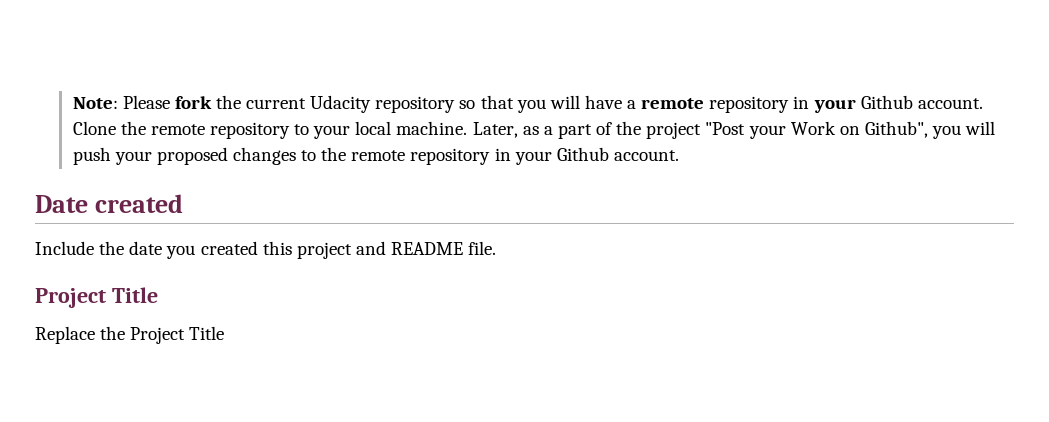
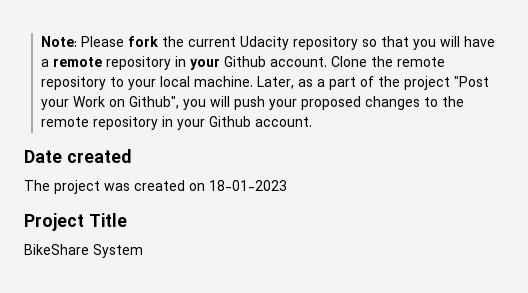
[35,241,497,259] [35,287,158,308] [35,326,225,344] Include the date you created this project and README file. // Project Title // Replace the Project Title -> [24,180,287,194] [24,213,127,231] [24,244,143,258] The project was created on 18-01-2023 // Project Title // BikeShare System

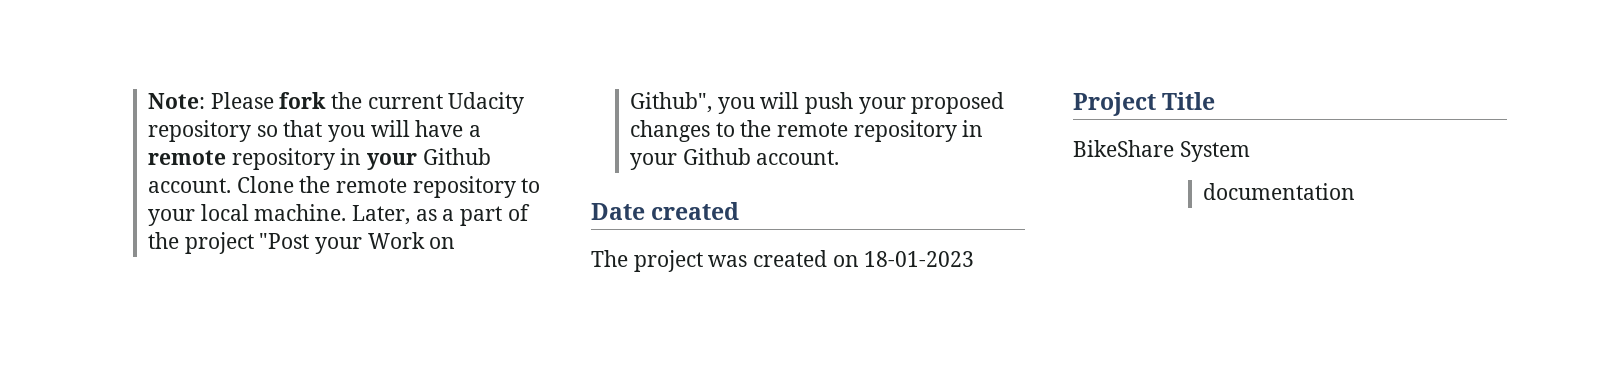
(143, 251) none -> [1203,183,1356,200] // documentation

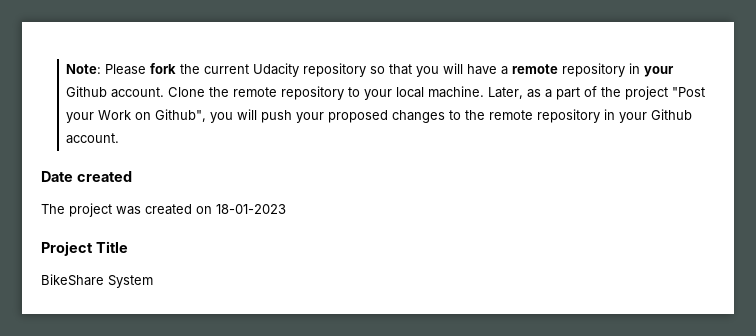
[1203,183,1356,200] // documentation -> (153, 281) none

